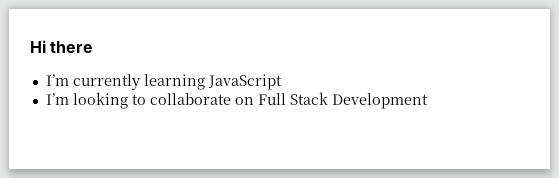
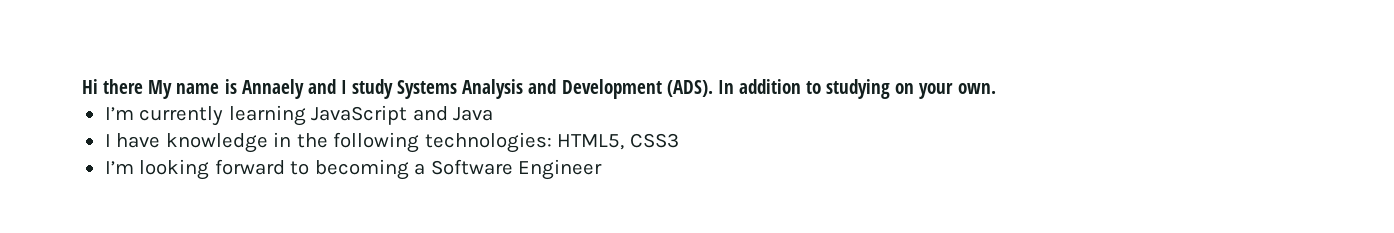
[45,74,282,90] [45,92,428,109] // I’m currently learning JavaScript // I’m looking to collaborate on Full Stack Development -> [148,79,996,99] [104,105,494,126] [104,132,679,153] [104,159,603,180] My name is Annaely and I study Systems Analysis and Development (ADS). In addition to studying on your own. // I’m currently learning JavaScript and Java // I have knowledge in the following technologies: HTML5, CSS3 // I’m looking forward to becoming a Software Engineer

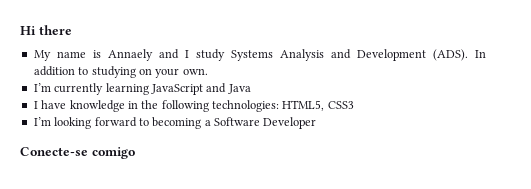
(144, 86) none -> (72, 30) //
[518,159,603,180] Engineer -> [263,117,317,129] [20,147,135,159] Developer // Conecte-se comigo

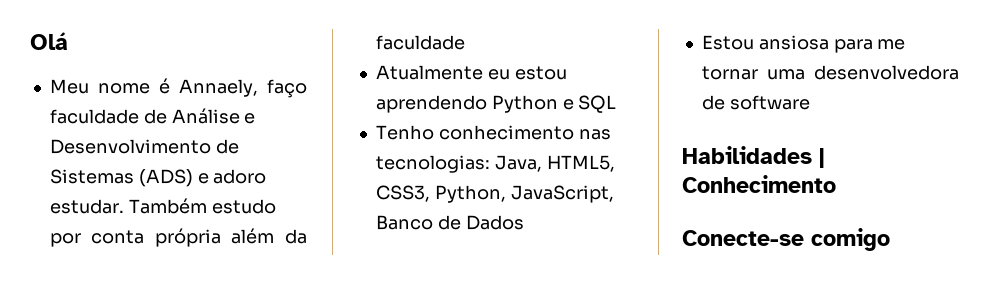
[20,25,72,35] [33,49,486,61] [33,66,208,78] [33,83,251,95] [33,100,354,112] [33,117,317,129] Hi there // My name is Annaely and I study Systems Analysis and Development (ADS). In addition to studying on your own. // I’m currently learning JavaScript and Java // I have knowledge in the following technologies: HTML5, CSS3 // I’m looking forward to becoming a Software Developer -> [30,32,68,50] [49,78,307,98] [49,108,256,124] [49,139,239,154] [49,169,267,187] [49,198,276,214] [49,228,307,247] [375,35,465,50] [375,65,567,80] [375,95,617,113] [375,125,611,140] [375,155,615,173] [375,185,614,203] [375,215,524,230] [701,35,906,53] [701,65,959,80] [701,95,810,110] [682,146,824,168] [682,175,836,193] Olá // Meu nome é Annaely, faço faculdade de Análise e Desenvolvimento de Sistemas (ADS) e adoro estudar. Também estudo por conta própria além da faculdade // Atualmente eu estou aprendendo Python e SQL // Tenho conhecimento nas tecnologias: Java, HTML5, CSS3, Python, JavaScript, Banco de Dados // Estou ansiosa para me tornar uma desenvolvedora de software // Habilidades | Conhecimento

